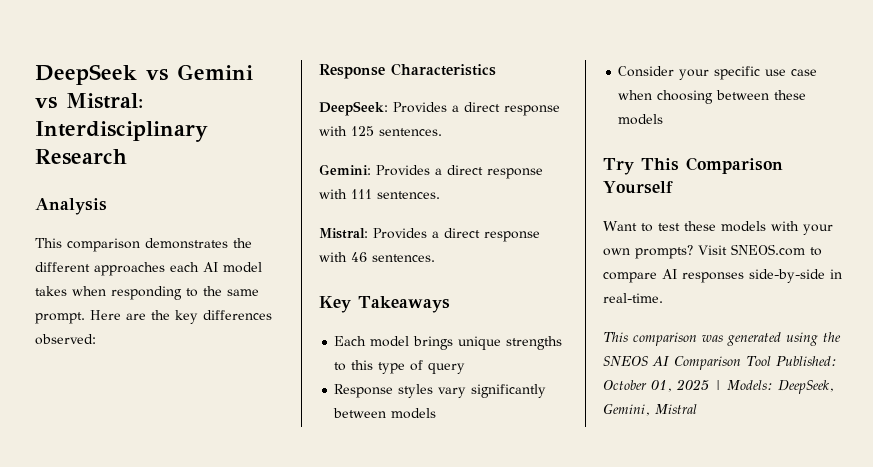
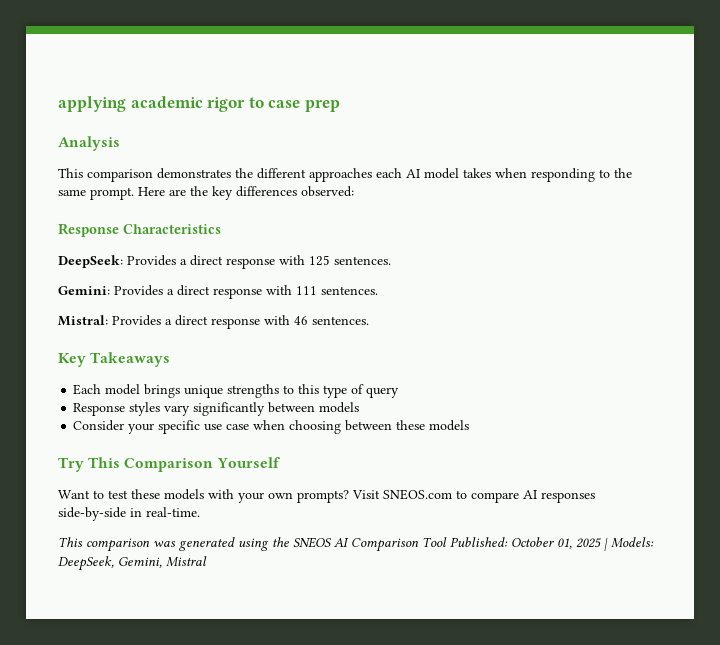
[35,64,253,85] [35,93,143,109] [35,121,208,142] [35,149,127,165] DeepSeek vs Gemini vs Mistral: Interdisciplinary Research -> [58,96,340,112] applying academic rigor to case prep

